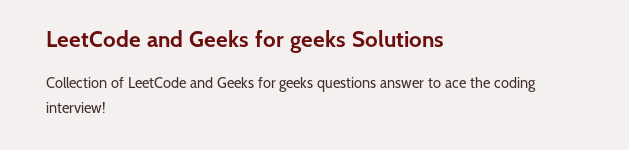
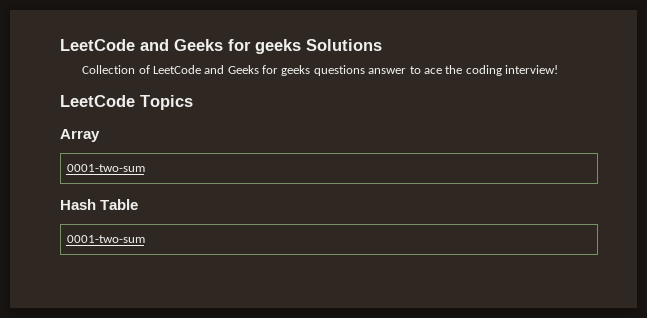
(106, 107) none -> [60,95,193,110] [60,129,100,142] [66,164,145,172] [60,199,139,210] [66,235,145,243] // LeetCode Topics // Array // 0001-two-sum // Hash Table // 0001-two-sum

